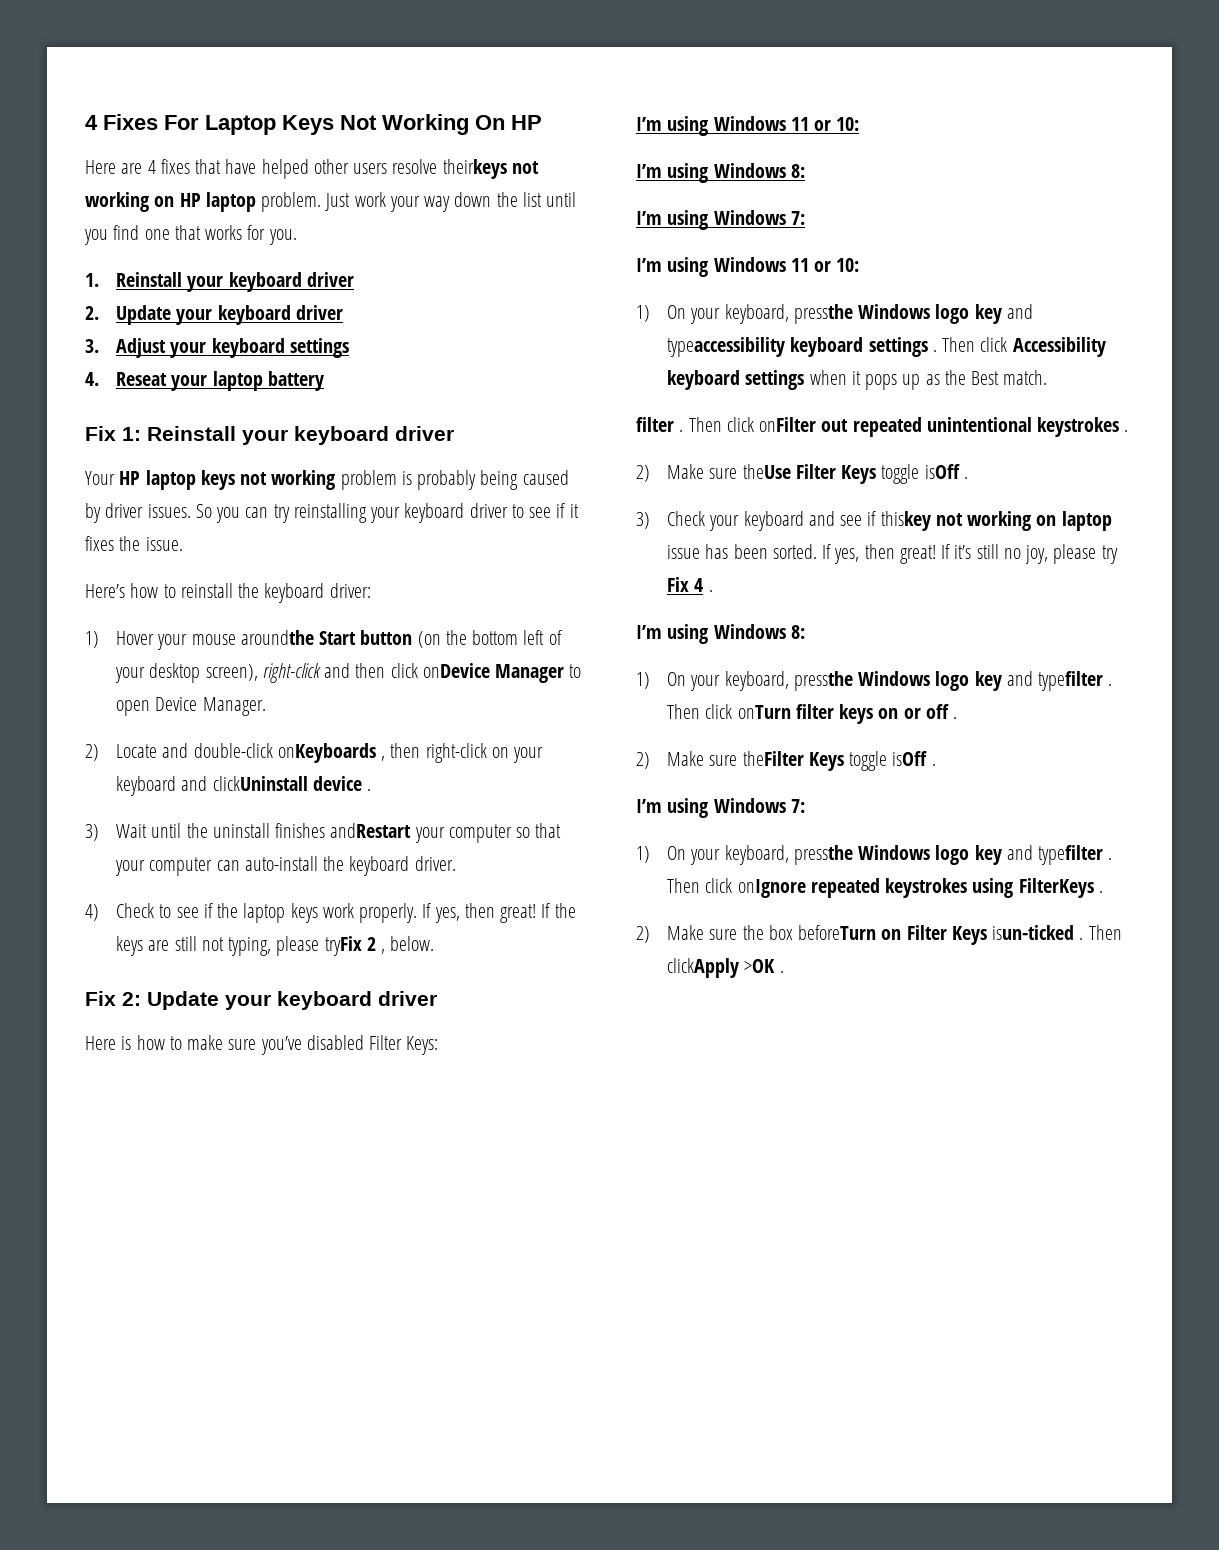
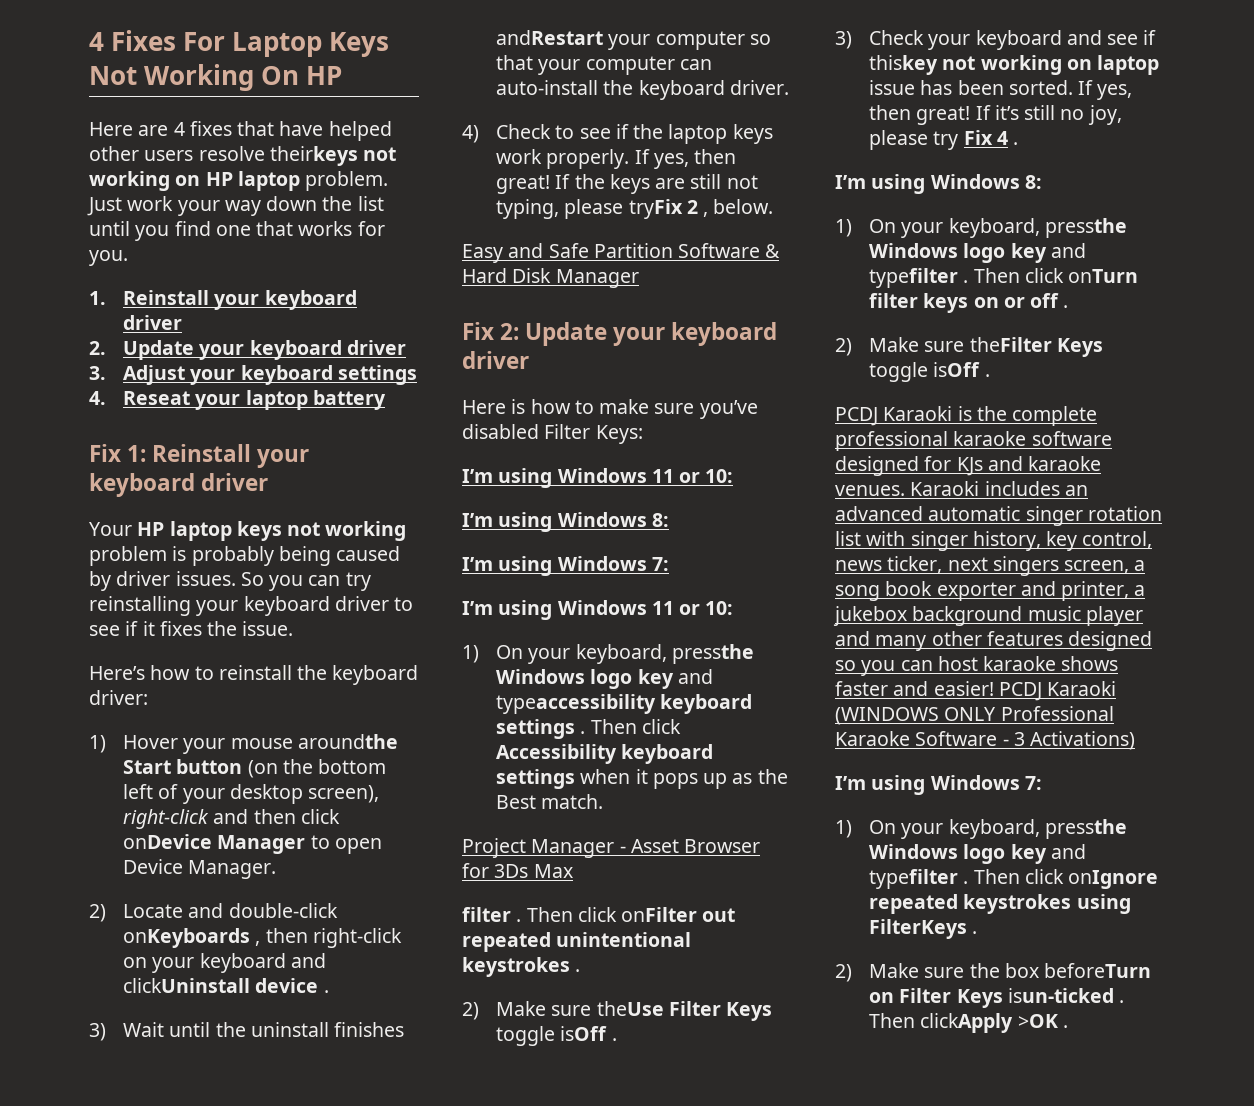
(435, 943) none -> [462,243,781,263] [462,268,639,288] // Easy and Safe Partition Software & Hard Disk Manager
(1048, 377) none -> [462,838,761,858] [462,863,573,878] // Project Manager - Asset Browser for 3Ds Max
(936, 764) none -> [835,406,1098,426] [835,431,1112,451] [835,456,1102,476] [835,481,1088,496] [835,506,1162,526] [835,531,1153,551] [835,556,1146,576] [835,581,1146,601] [833,606,1143,626] [835,631,1153,651] [835,656,1119,676] [835,681,1117,701] [835,706,1114,725] [835,731,1136,750] // PCDJ Karaoki is the complete professional karaoke software designed for KJs and karaoke venues. Karaoki includes an advanced automatic singer rotation list with singer history, key control, news ticker, next singers screen, a song book exporter and printer, a jukebox background music player and many other features designed so you can host karaoke shows faster and easier! PCDJ Karaoki (WINDOWS ONLY Professional Karaoke Software - 3 Activations)

